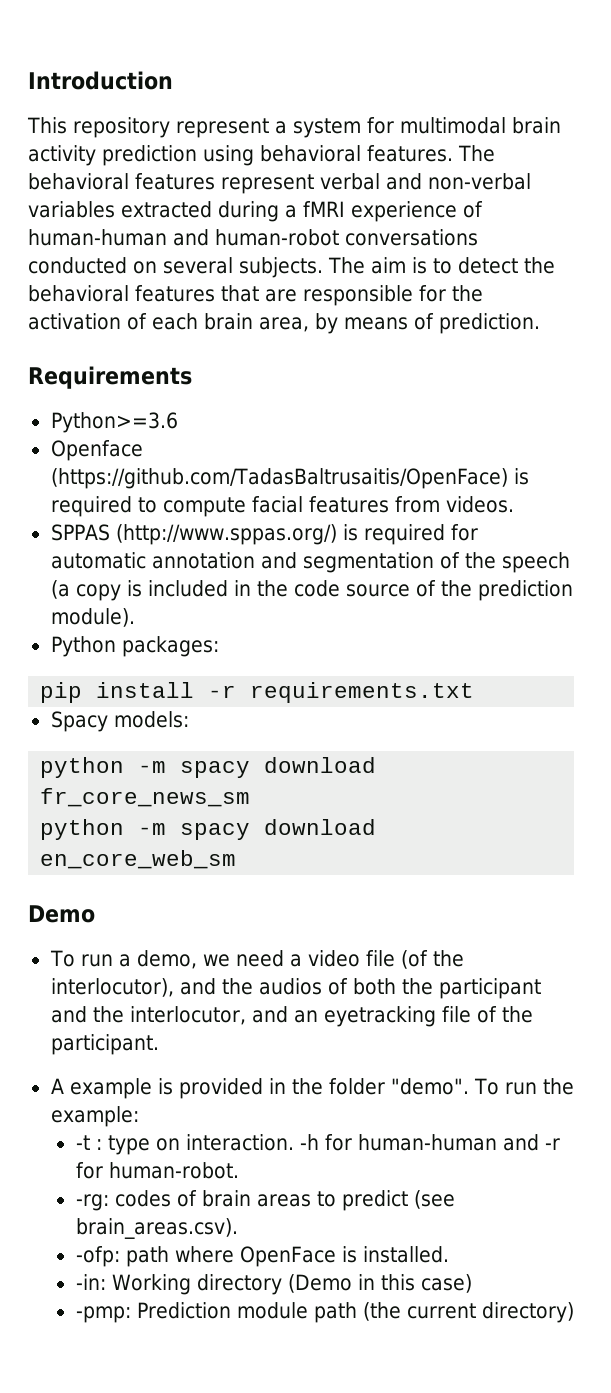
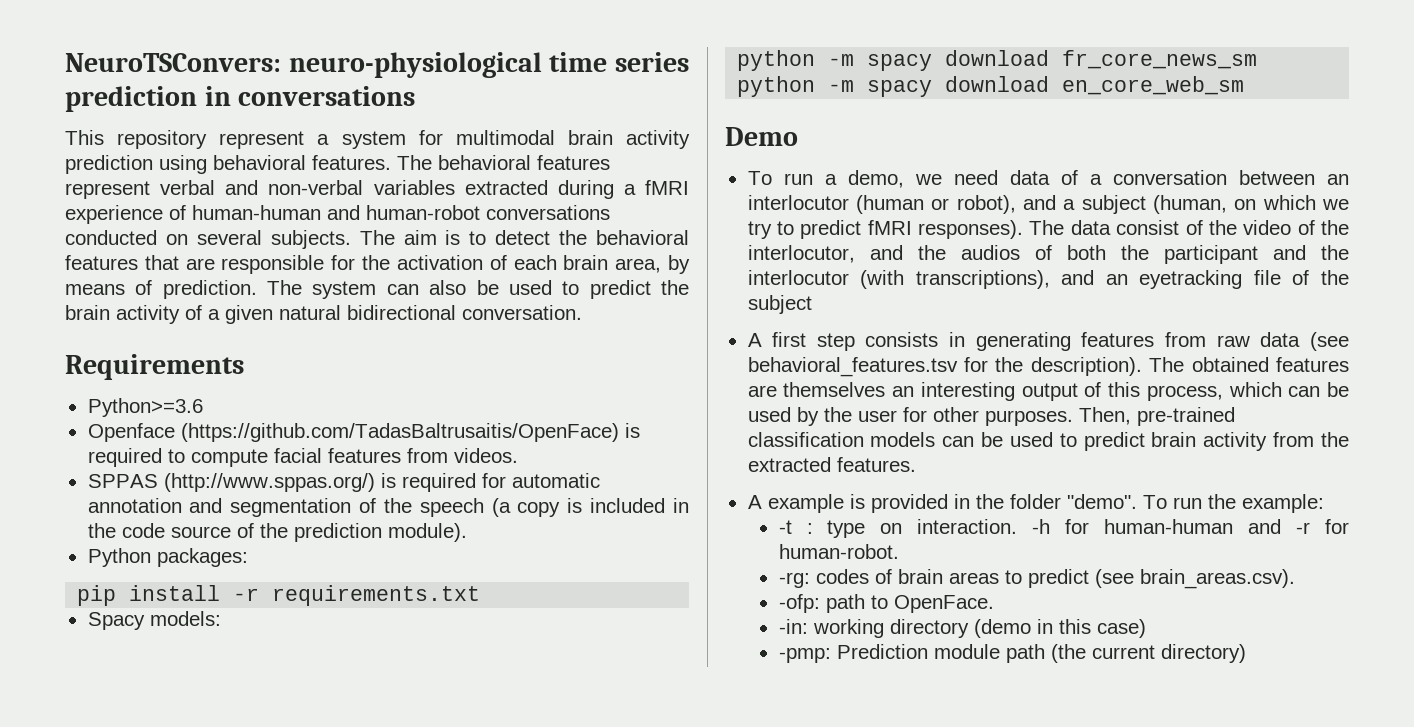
[28,71,173,90] Introduction -> [65,52,689,78] [65,86,416,112] NeuroTSConvers: neuro-physiological time series prediction in conversations
(540, 323) none -> [267,280,690,299] [65,305,582,324] The system can also be used to predict the brain activity of a given natural bidirectional conversation.
[289,950,464,969] [50,978,174,997] a video file (of the interlocutor), -> [1009,170,1349,185] [747,195,1350,214] [747,220,1350,239] [747,245,855,263] data of a conversation between an interlocutor (human or robot), and a subject (human, on which we try to predict fMRI responses). The data consist of the video of the interlocutor,
[129,1006,246,1025] interlocutor, -> [747,270,1050,289] interlocutor (with transcriptions),
[50,1034,159,1055] participant. -> [747,295,812,314] [747,332,1349,351] [747,357,1349,377] [747,382,1349,401] [747,407,1235,426] [747,432,1350,451] [747,457,916,472] subject // A first step consists in generating features from raw data (see behavioral_features.tsv for the description). The obtained features are themselves an interesting output of this process, which can be used by the user for other purposes. Then, pre-trained classification models can be used to predict brain activity from the extracted features.
[174,1246,449,1267] [75,1274,352,1295] where OpenFace is installed. // -in: Working directory (Demo -> [870,595,994,613] [778,619,1031,638] to OpenFace. // -in: working directory (demo

